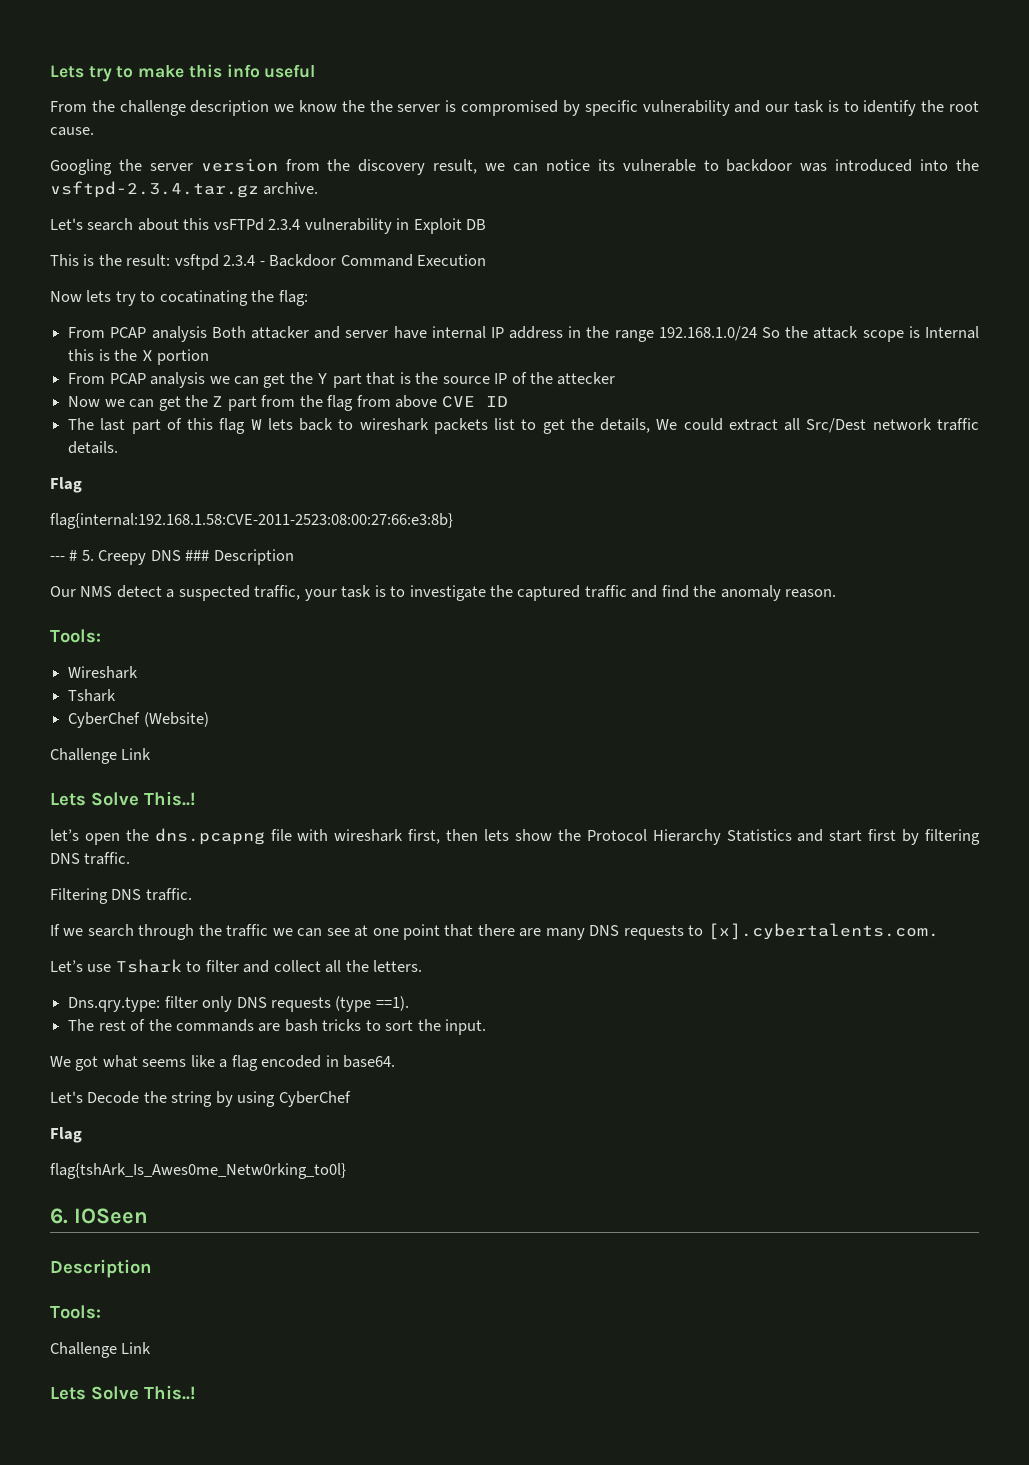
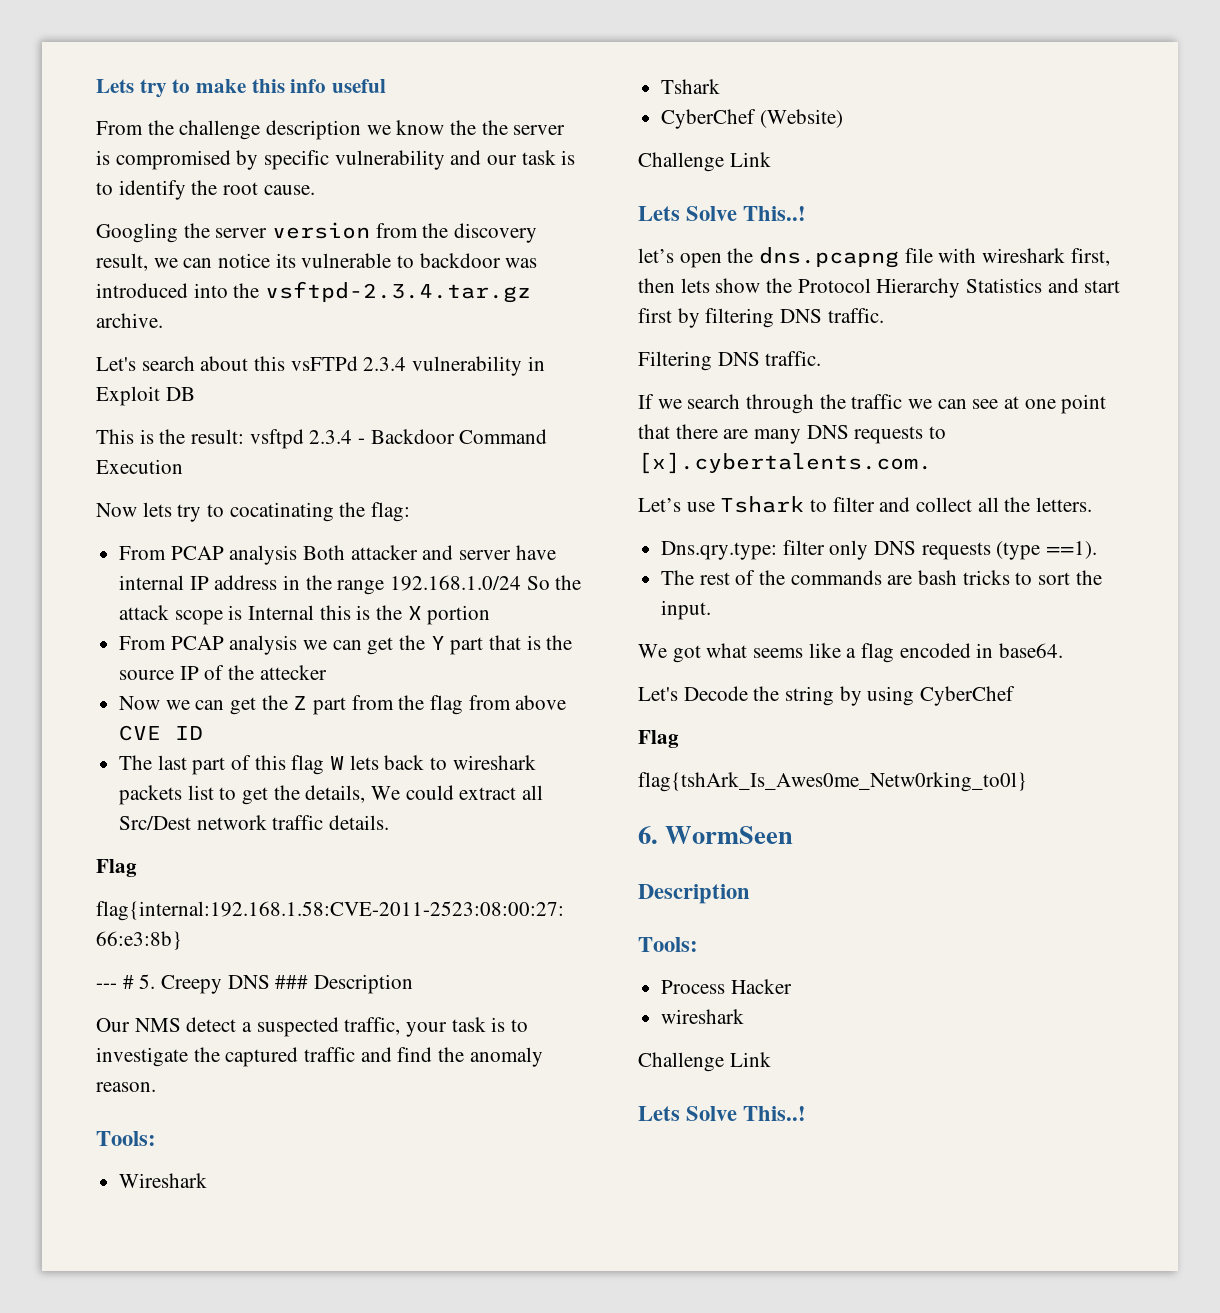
[74,1208,148,1224] IOSeen -> [665,826,794,844] WormSeen
(101, 1312) none -> [661,979,792,994] [661,1009,745,1024] // Process Hacker // wireshark

